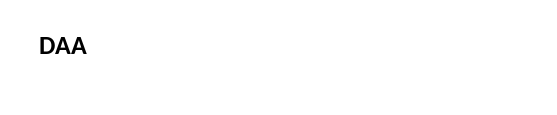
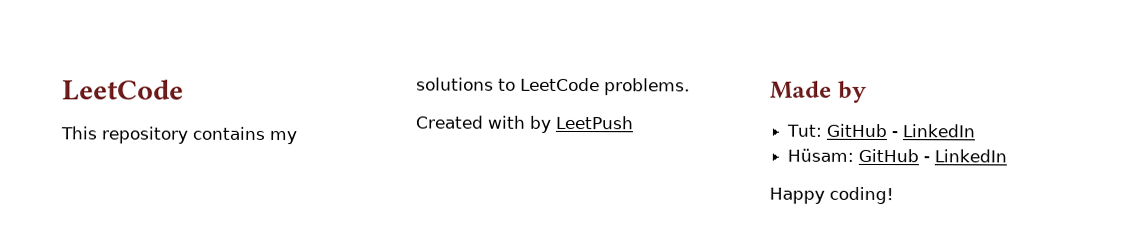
[39,37,87,54] DAA -> [62,79,184,101] [60,126,297,145] [416,77,690,96] [415,115,634,133] [770,80,867,103] [786,123,976,138] [787,148,1008,163] [769,186,894,205] LeetCode // This repository contains my solutions to LeetCode problems. // Created with by LeetPush // Made by // Tut: GitHub - LinkedIn // Hüsam: GitHub - LinkedIn // Happy coding!

